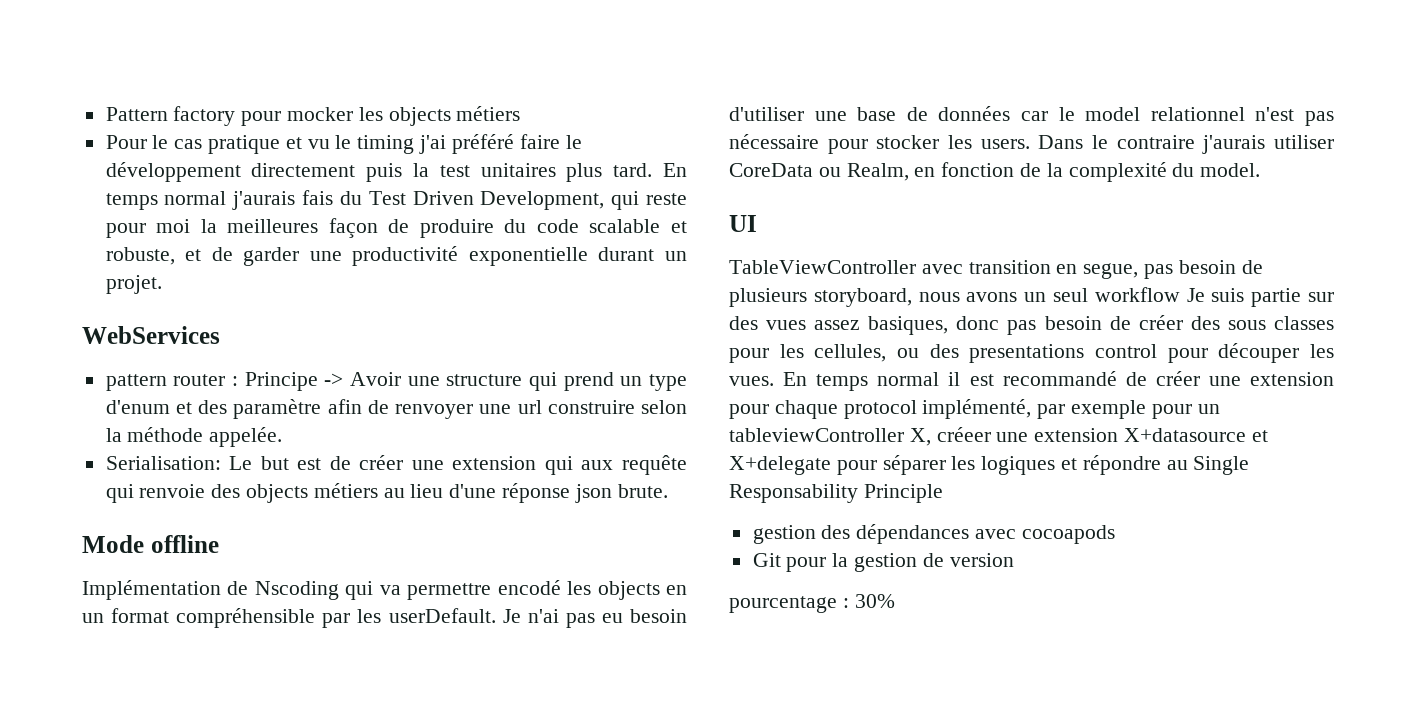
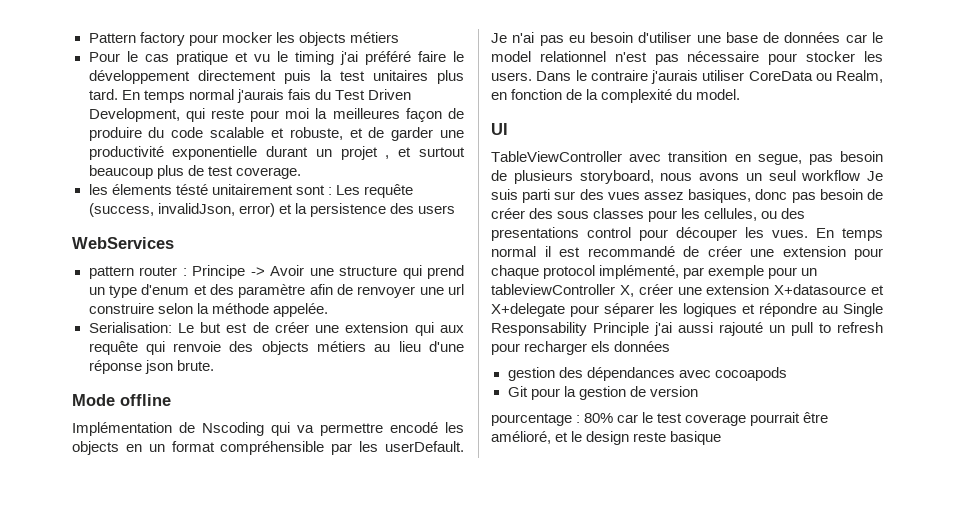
[105,275,162,294] projet. -> [340,146,465,160] [88,165,301,179] [88,184,413,198] [88,203,455,217] projet , et surtout beaucoup plus de test coverage. // les élements tésté unitairement sont : Les requête (success, invalidJson, error) et la persistence des users
[1251,288,1302,307] partie -> [522,189,551,203] parti
[936,427,991,442] créeer -> [638,284,673,295] créer
(943, 493) none -> [654,322,883,336] [491,341,671,355] j'ai aussi rajouté un pull to refresh pour recharger els données
[854,594,895,608] 30% -> [584,412,829,426] [491,431,722,445] 80% car le test coverage pourrait être amélioré, et le design reste basique

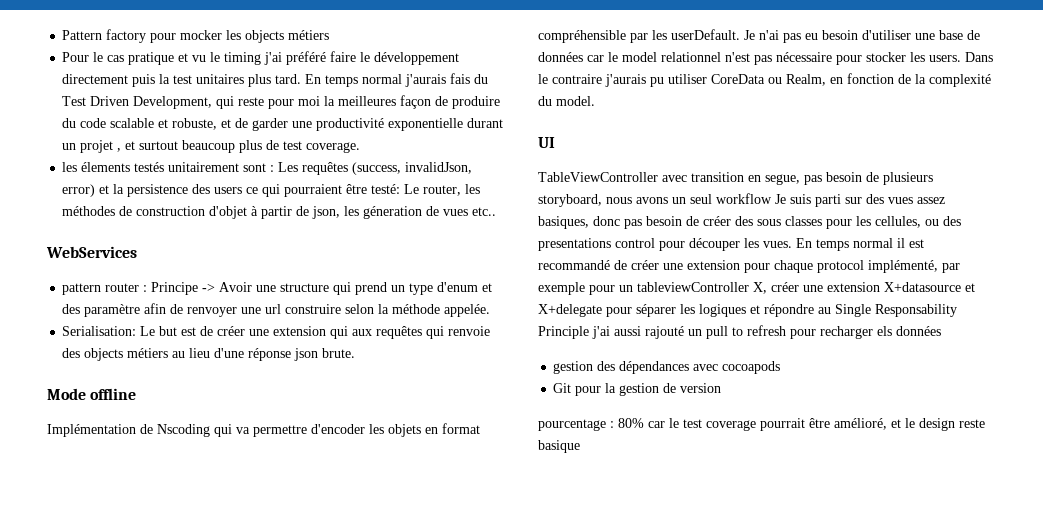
[175,184,208,195] tésté -> [134,162,165,172] testés
[363,184,413,198] requête -> [302,162,349,175] requêtes
(455, 209) none -> [246,184,481,197] [62,206,497,219] ce qui pourraient être testé: Le router, les méthodes de construction d'objet à partir de json, les géneration de vues etc..
[88,341,138,355] requête -> [376,326,423,339] requêtes
[390,422,464,433] [72,441,165,455] encodé les objects en un -> [311,424,438,437] d'encoder les objets en
(698, 77) none -> [650,77,664,87] pu

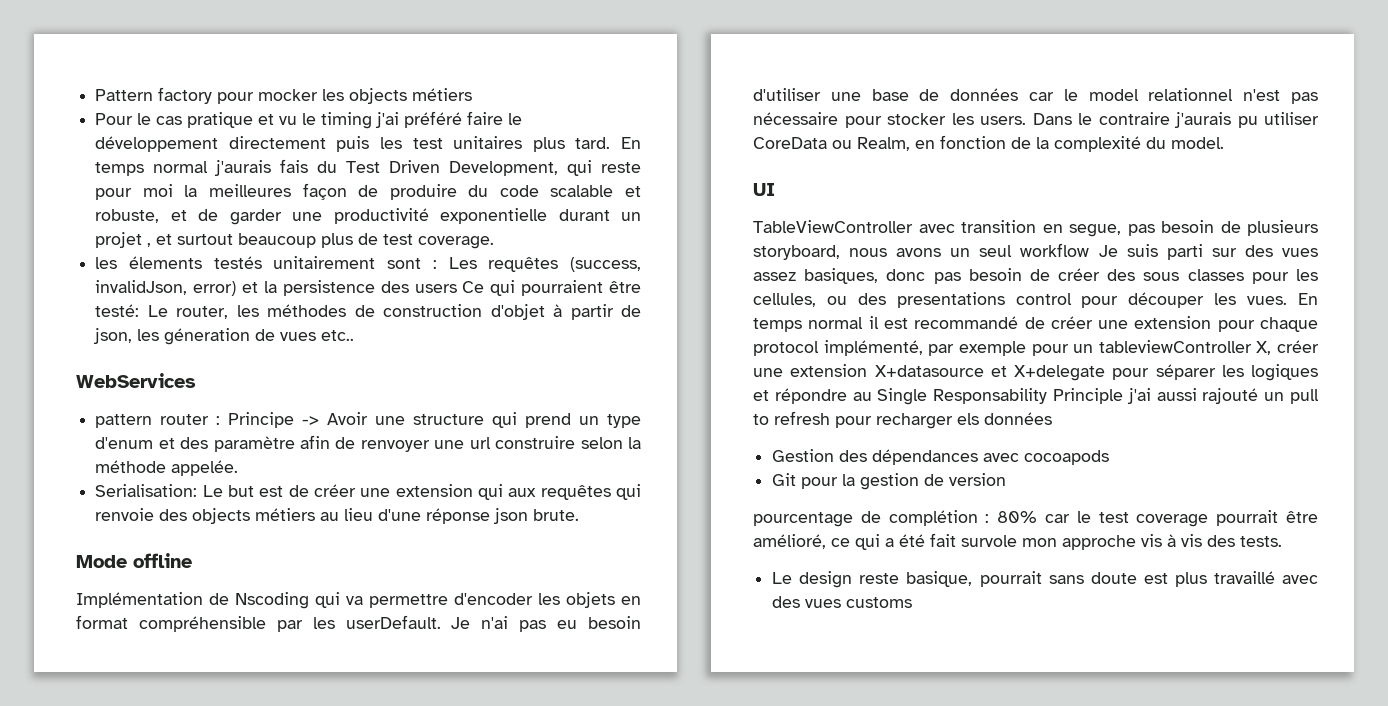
[159,74,171,84] la -> [380,137,403,149] les
[246,187,259,194] ce -> [462,281,485,293] Ce
[553,361,594,374] gestion -> [772,449,835,462] Gestion
(606, 425) none -> [860,510,978,526] de complétion
[891,418,985,431] [538,440,580,453] et le design reste basique -> [831,533,1282,550] [772,571,1318,588] [772,596,913,608] ce qui a été fait survole mon approche vis à vis des tests. // Le design reste basique, pourrait sans doute est plus travaillé avec des vues customs

